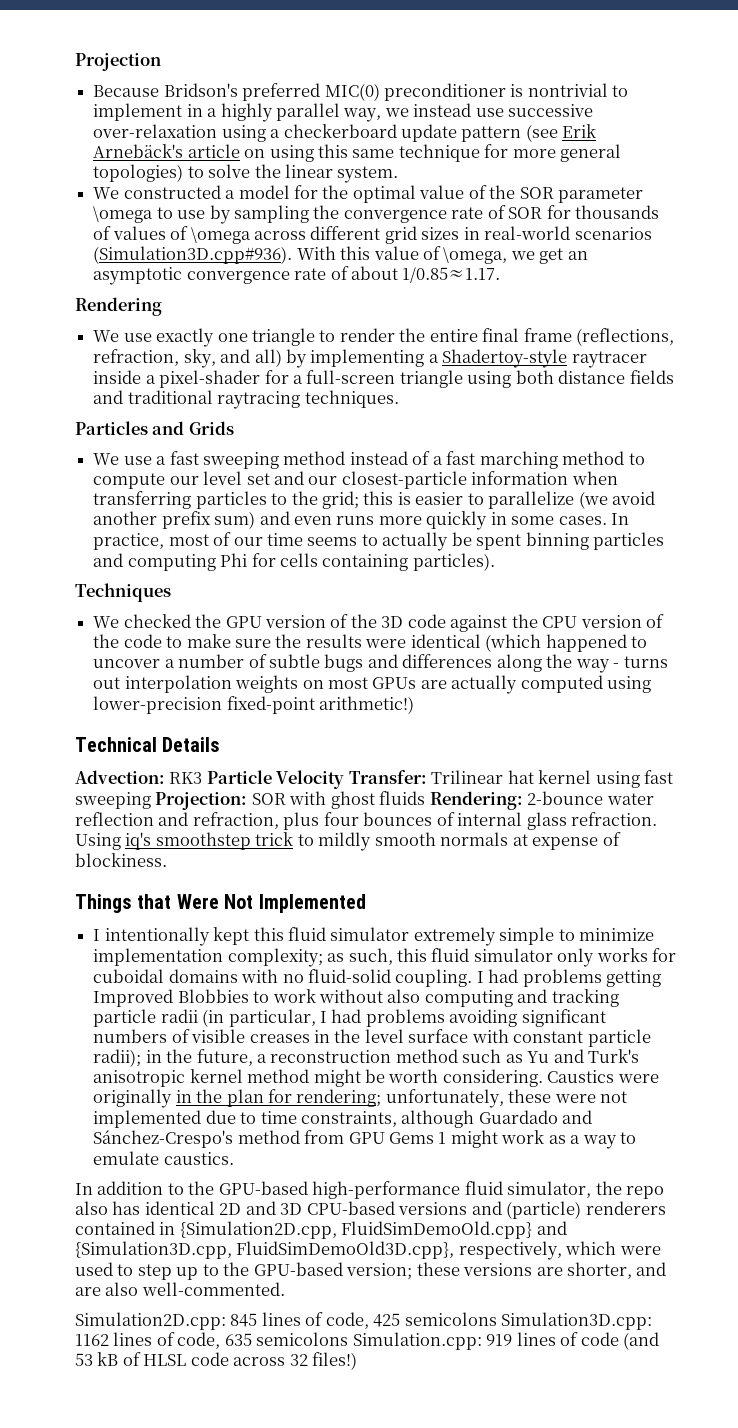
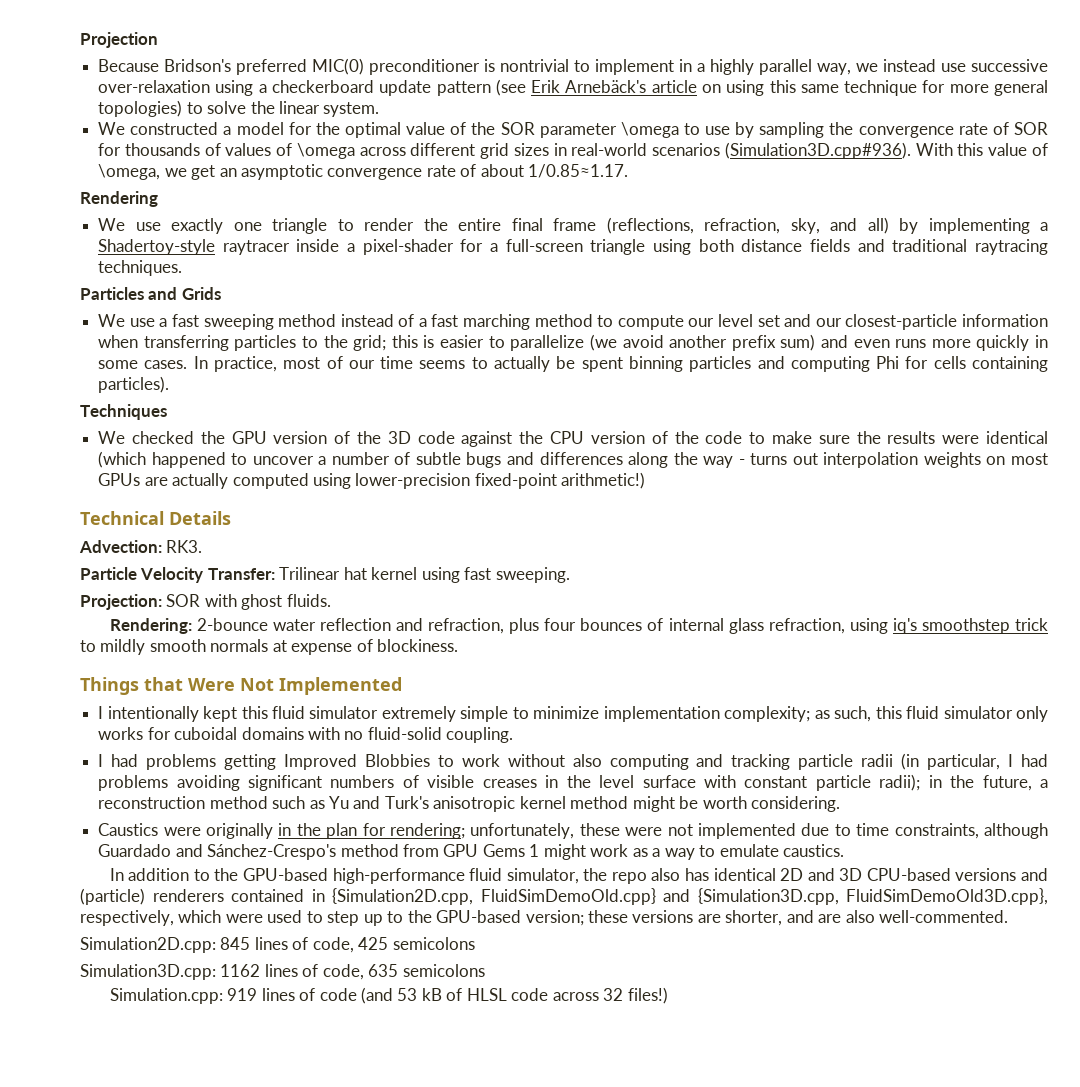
[169,772,203,784] RK3 -> [166,540,203,553] RK3. //
[75,792,151,809] sweeping -> [495,567,570,583] sweeping. //
[379,791,426,805] fluids -> [286,594,331,607] fluids. //
[571,812,658,826] [75,833,121,850] refraction. Using -> [768,618,888,634] refraction, using
(473, 978) none -> (514, 735) //
(543, 1078) none -> (841, 804) //
(497, 1319) none -> (475, 943) //
(349, 1339) none -> (485, 970) //

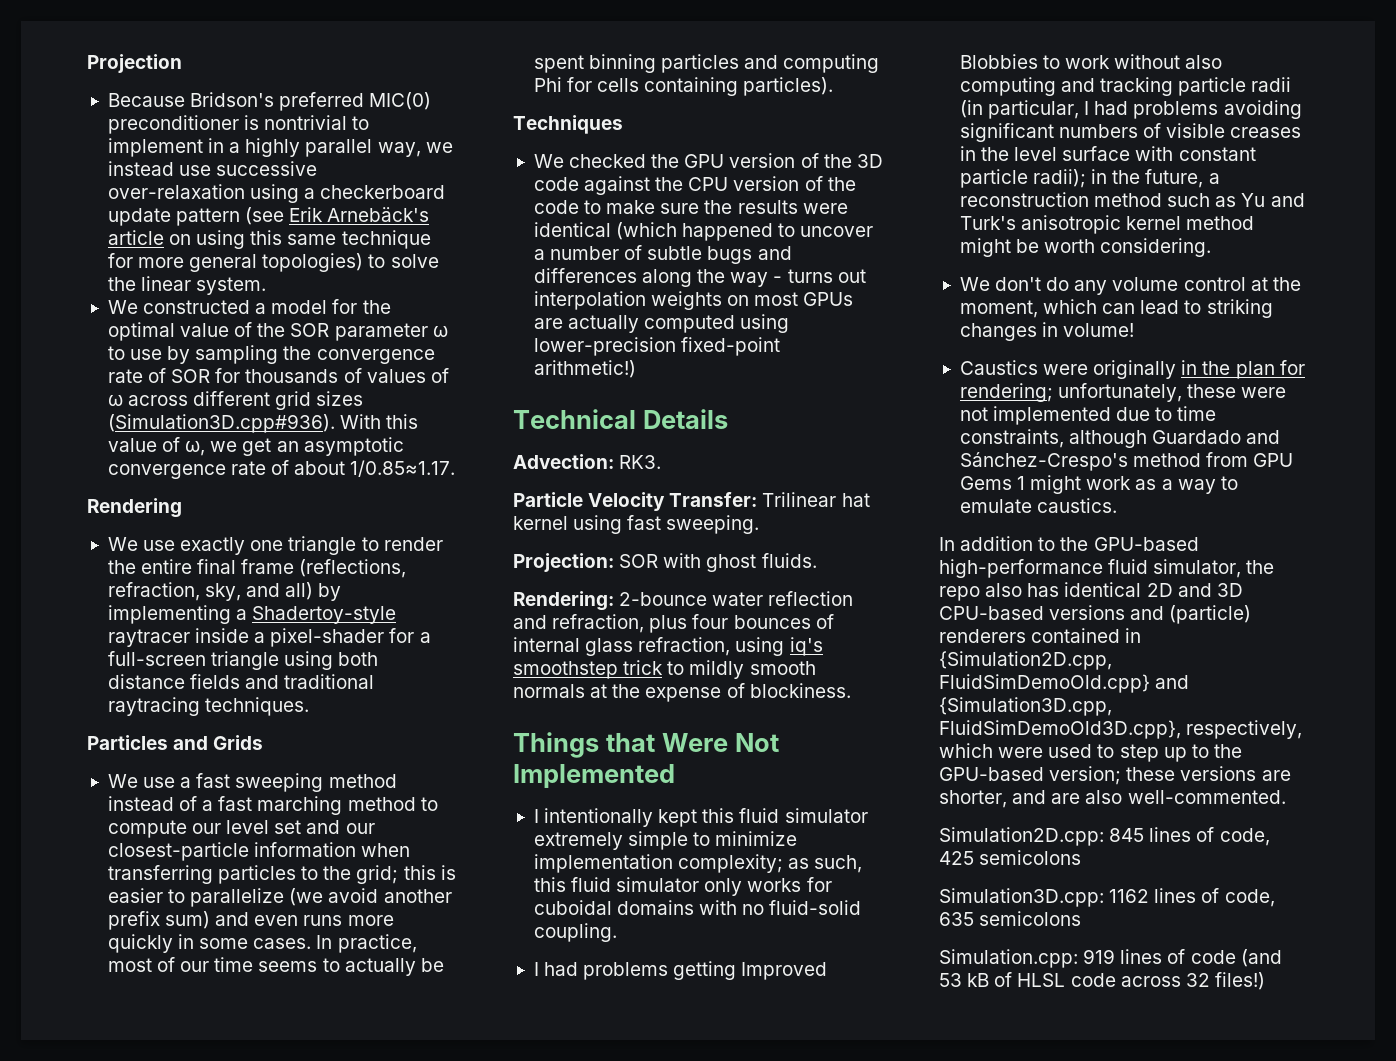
[620,122,679,138] \omega -> [432,326,448,337] ω
[296,143,355,159] \omega -> [107,395,123,406] ω
[553,143,721,156] in real-world scenarios -> (364, 398) none
[98,164,161,180] \omega, -> [185,441,206,456] ω,
(287, 646) none -> [612,684,641,698] the
(841, 804) none -> [959,277,1301,295] [959,299,1273,318] [959,322,1135,341] // We don't do any volume control at the moment, which can lead to striking changes in volume!

